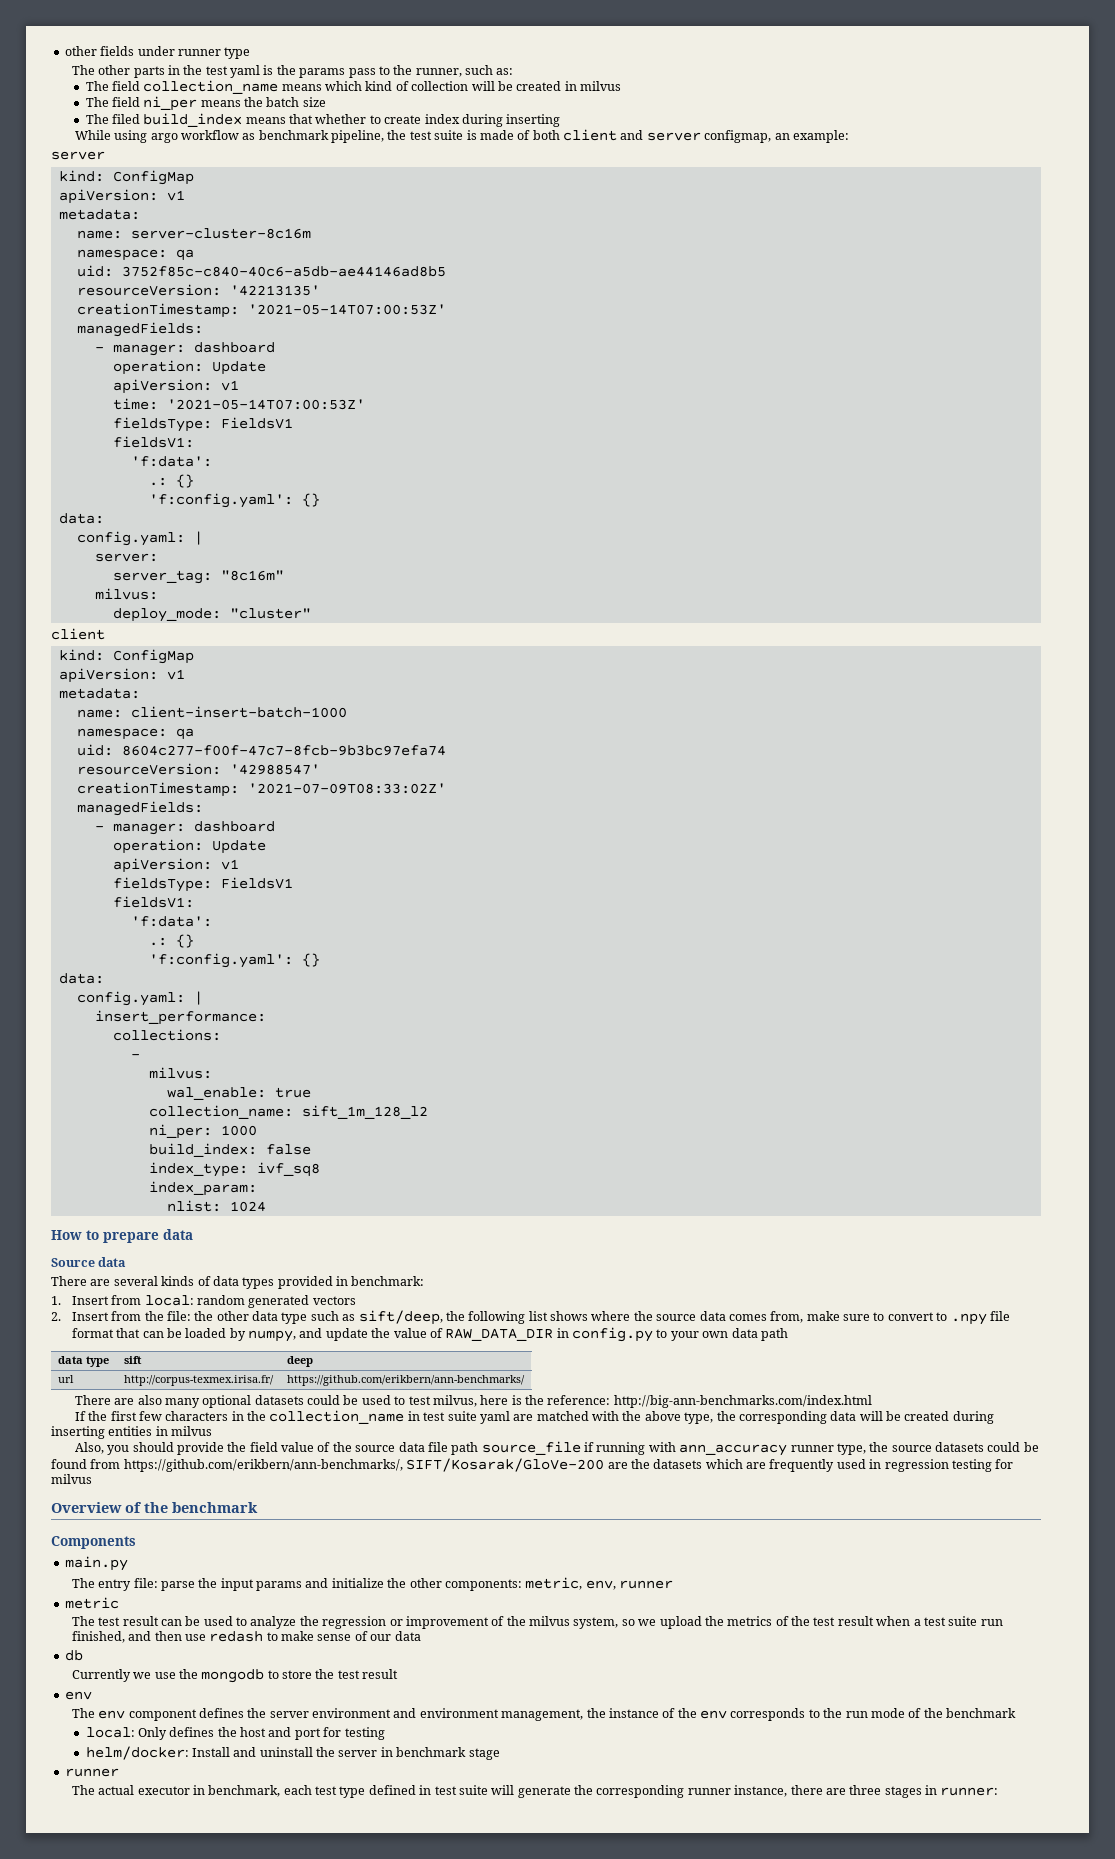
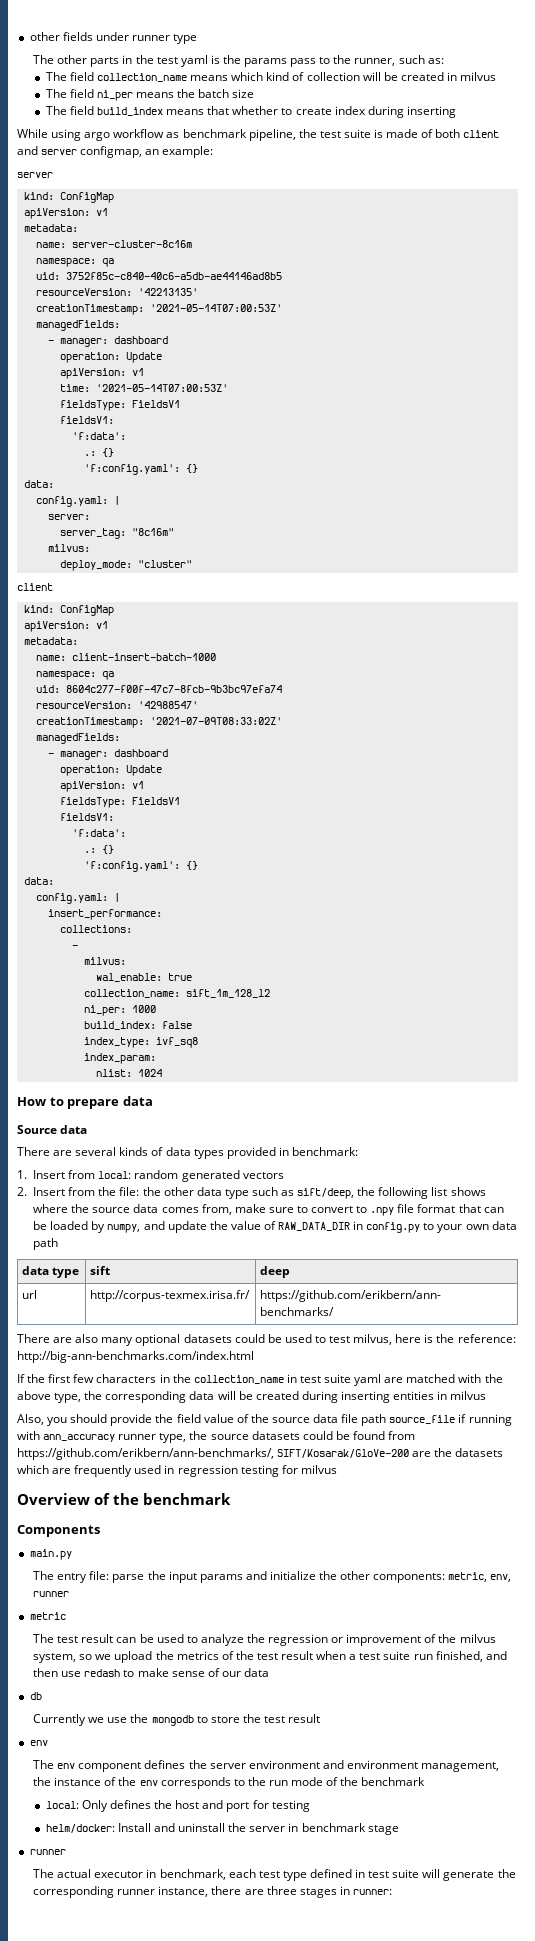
[111,114,140,124] filed -> [69,106,94,115] field

